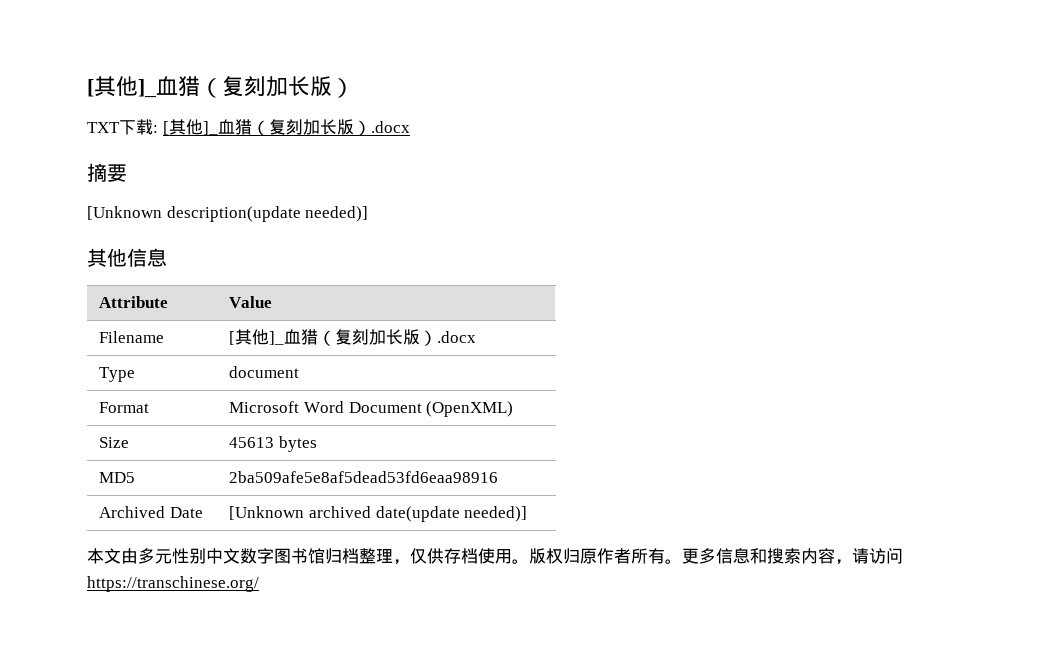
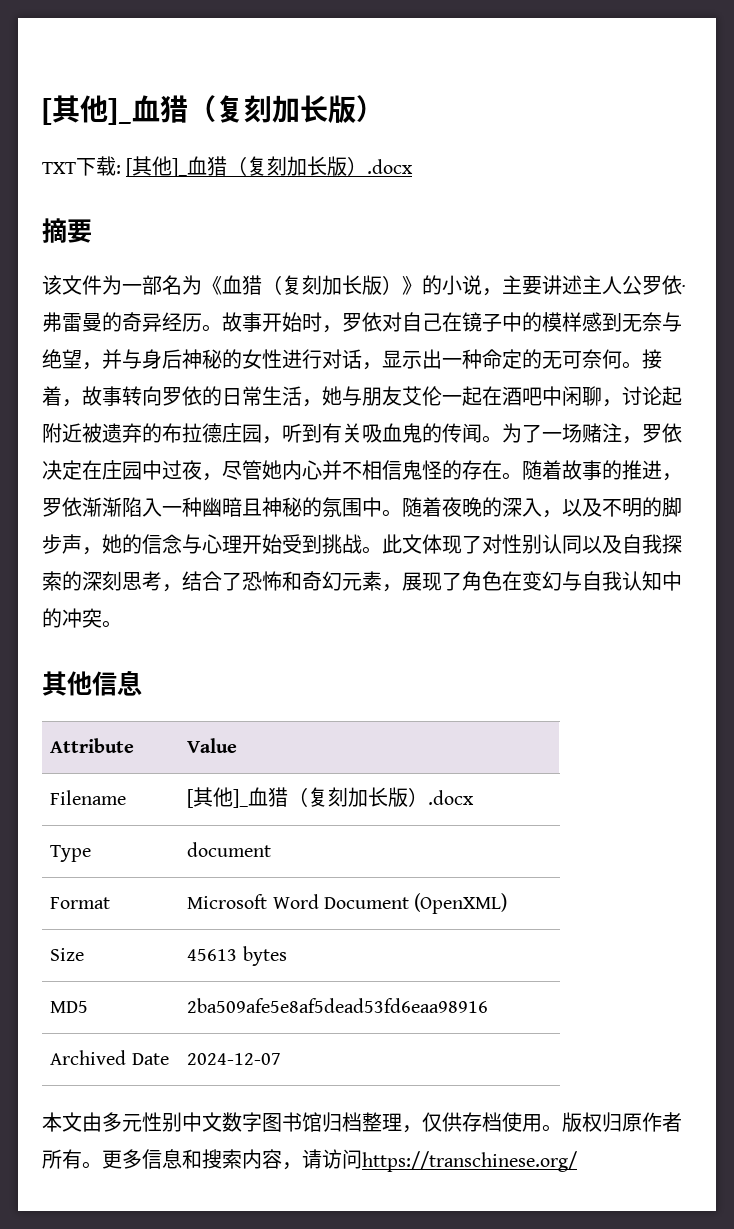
[87,206,369,222] [Unknown description(update needed)] -> [42,275,685,296] [42,312,682,333] [42,349,662,370] [42,386,682,407] [42,423,682,444] [42,460,682,481] [42,497,682,518] [42,534,682,555] [42,571,682,592] [42,608,122,628] 该文件为一部名为《血猎（复刻加长版）》的小说，主要讲述主人公罗依·弗雷曼的奇异经历。故事开始时，罗依对自己在镜子中的模样感到无奈与绝望，并与身后神秘的女性进行对话，显示出一种命定的无可奈何。接着，故事转向罗依的日常生活，她与朋友艾伦一起在酒吧中闲聊，讨论起附近被遗弃的布拉德庄园，听到有关吸血鬼的传闻。为了一场赌注，罗依决定在庄园中过夜，尽管她内心并不相信鬼怪的存在。随着故事的推进，罗依渐渐陷入一种幽暗且神秘的氛围中。随着夜晚的深入，以及不明的脚步声，她的信念与心理开始受到挑战。此文体现了对性别认同以及自我探索的深刻思考，结合了恐怖和奇幻元素，展现了角色在变幻与自我认知中的冲突。
[229,506,528,522] [Unknown archived date(update needed)] -> [187,1053,282,1065] 2024-12-07

